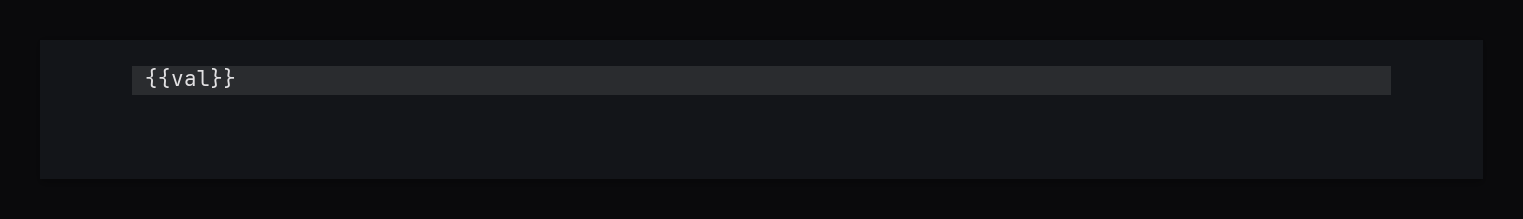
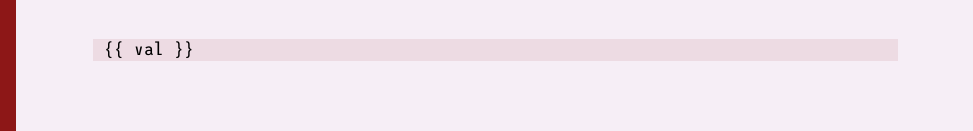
[144,68,236,88] {{val}} -> [104,41,195,59] {{ val }}

